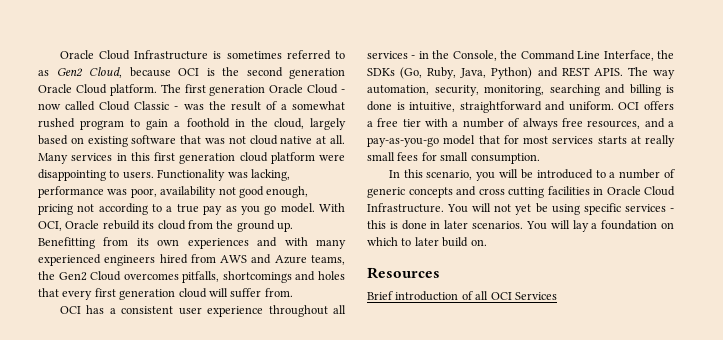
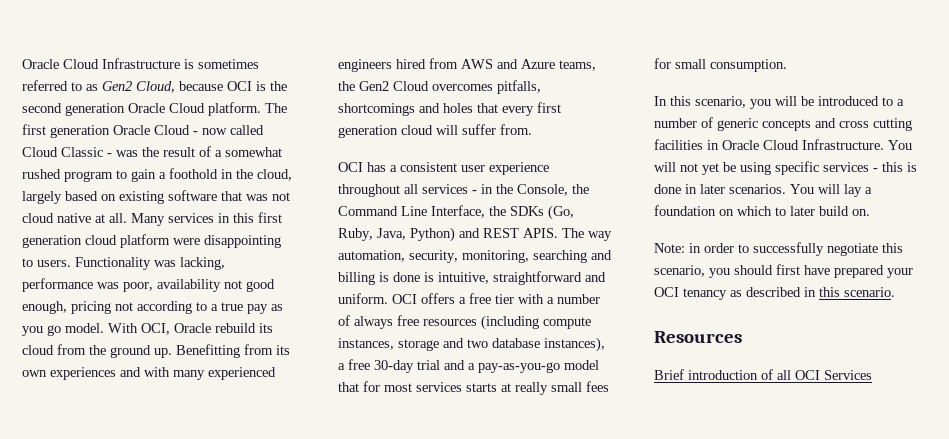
[587,120,641,129] resources, -> [423,315,591,330] [338,337,605,352] [338,359,440,373] resources (including compute instances, storage and two database instances), a free 30-day trial
(487, 242) none -> [654,242,903,256] [654,264,913,278] [654,287,895,300] // Note: in order to successfully negotiate this scenario, you should first have prepared your OCI tenancy as described in this scenario.

